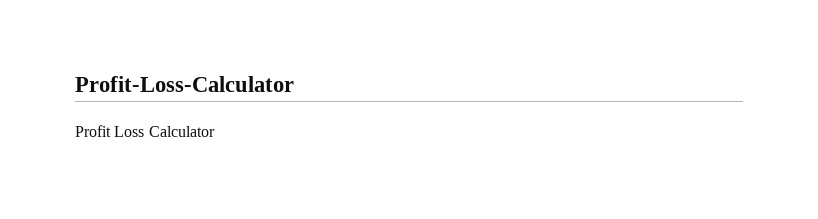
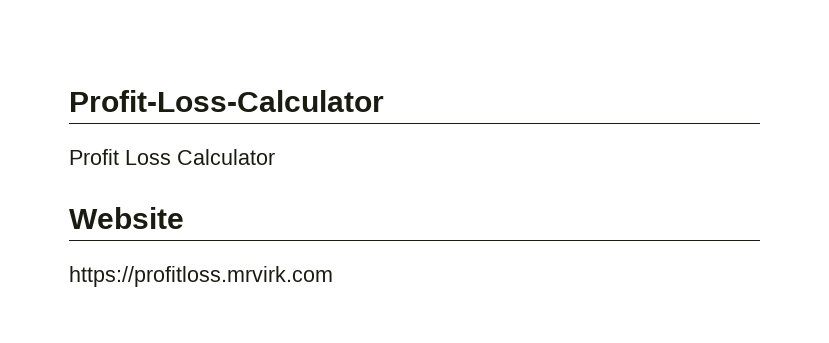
(215, 131) none -> [69,207,184,229] [69,266,333,287] // Website // https://profitloss.mrvirk.com

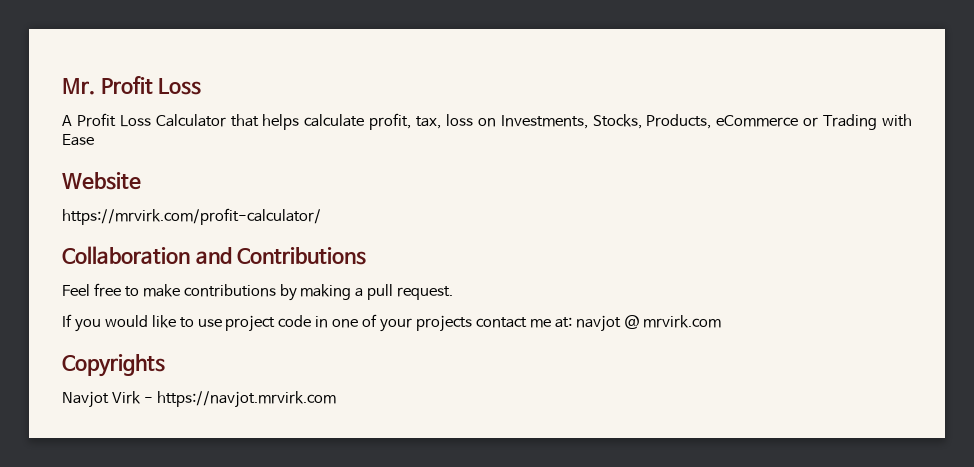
[69,90,384,112] Profit-Loss-Calculator // -> [62,76,202,95] [62,115,72,126] Mr. Profit Loss // A
[69,207,184,229] [69,266,333,287] // Website // https://profitloss.mrvirk.com -> [230,113,912,130] [62,134,94,146] [62,172,141,190] [62,208,321,225] [62,246,367,265] [62,283,454,301] [62,314,722,332] [62,354,165,377] [62,391,336,408] that helps calculate profit, tax, loss on Investments, Stocks, Products, eCommerce or Trading with Ease // Website // https://mrvirk.com/profit-calculator/ // Collaboration and Contributions // Feel free to make contributions by making a pull request. // If you would like to use project code in one of your projects contact me at: navjot @ mrvirk.com // Copyrights // Navjot Virk - https://navjot.mrvirk.com

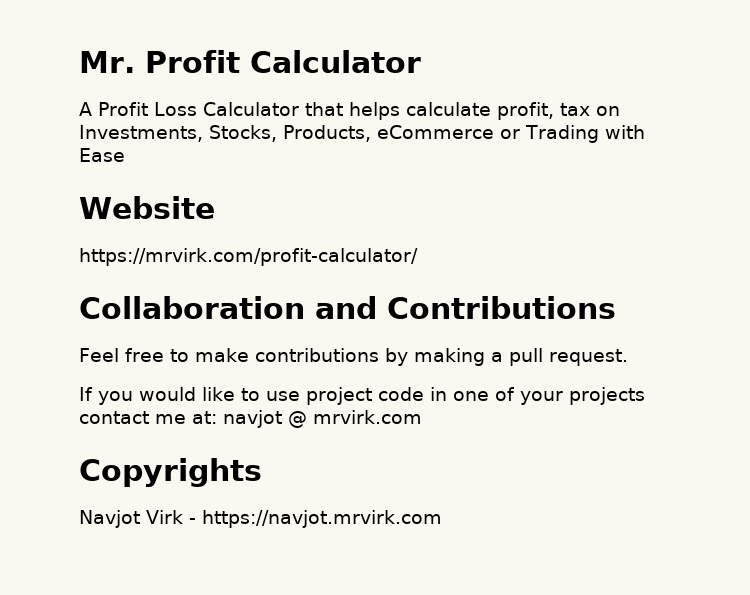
[158,78,202,95] Loss -> [249,50,421,73] Calculator
[416,114,473,129] tax, loss -> [560,103,590,116] tax

